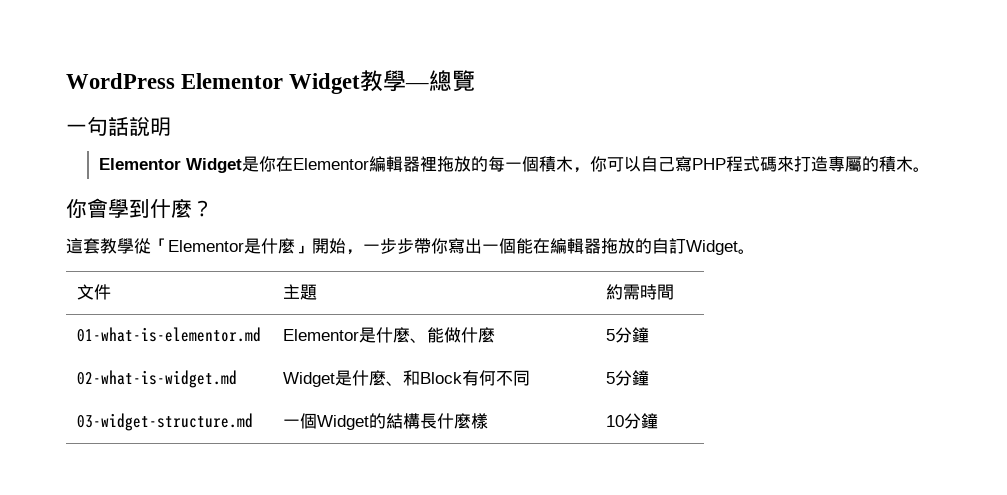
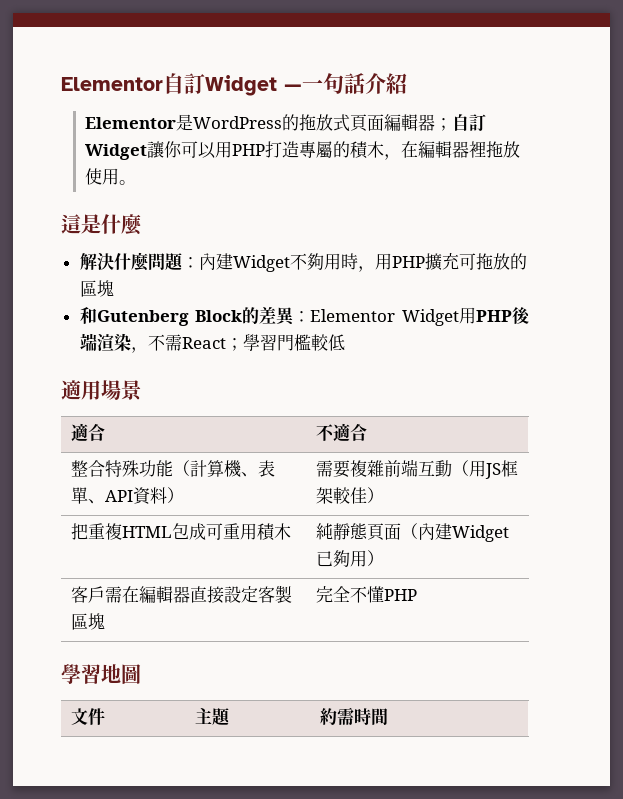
[66,70,476,94] [66,116,171,136] [98,156,930,173] [66,198,213,219] [66,237,755,255] [76,284,111,300] [282,284,317,300] [605,284,674,300] [76,327,261,342] [282,327,495,343] [605,327,649,343] [76,370,237,388] [282,370,530,387] [605,370,649,386] [76,413,253,431] [282,413,488,430] [605,413,658,429] WordPress Elementor Widget教學—總覽 // 一句話說明 // Elementor Widget是你在Elementor編輯器裡拖放的每一個積木，你可以自己寫PHP程式碼來打造專屬的積木。 // 你會學到什麼？ // 這套教學從「Elementor是什麼」開始，一步步帶你寫出一個能在編輯器拖放的自訂Widget。 // 文件 | 主題 | 約需時間 // 01-what-is-elementor.md | Elementor是什麼、能做什麼 | 5分鐘 // 02-what-is-widget.md | Widget是什麼、和Block有何不同 | 5分鐘 // 03-widget-structure.md | 一個Widget的結構長什麼樣 | 10分鐘 -> [61,73,407,96] [84,114,486,132] [84,141,520,160] [84,168,136,185] [61,214,142,235] [79,252,527,272] [79,280,114,297] [79,306,530,326] [79,333,345,353] [61,380,142,401] [71,423,106,442] [316,423,368,442] [71,460,276,478] [71,487,185,505] [316,459,519,479] [316,487,385,504] [71,523,292,541] [316,523,510,542] [316,550,385,567] [71,585,293,604] [71,613,106,630] [316,586,418,603] [60,664,141,684] [71,708,106,725] [195,708,232,726] [320,707,389,725] Elementor自訂Widget —一句話介紹 // Elementor是WordPress的拖放式頁面編輯器；自訂Widget讓你可以用PHP打造專屬的積木，在編輯器裡拖放使用。 // 這是什麼 // 解決什麼問題：內建Widget不夠用時，用PHP擴充可拖放的區塊 // 和Gutenberg Block的差異：Elementor Widget用PHP後端渲染，不需React；學習門檻較低 // 適用場景 // 適合 | 不適合 // 整合特殊功能（計算機、表單、API資料） | 需要複雜前端互動（用JS框架較佳） // 把重複HTML包成可重用積木 | 純靜態頁面（內建Widget已夠用） // 客戶需在編輯器直接設定客製區塊 | 完全不懂PHP // 學習地圖 // 文件 | 主題 | 約需時間

